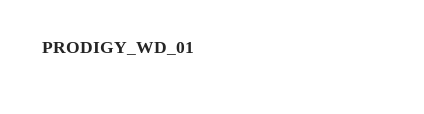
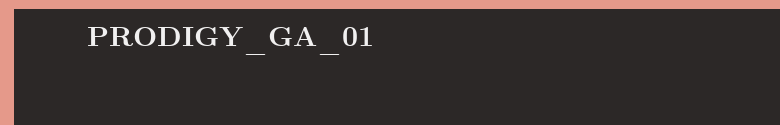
[42,42,194,55] PRODIGY_WD_01 -> [87,27,374,55] PRODIGY_GA_01

